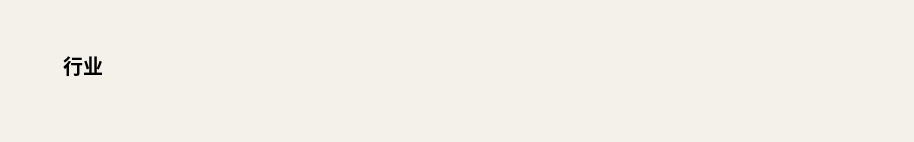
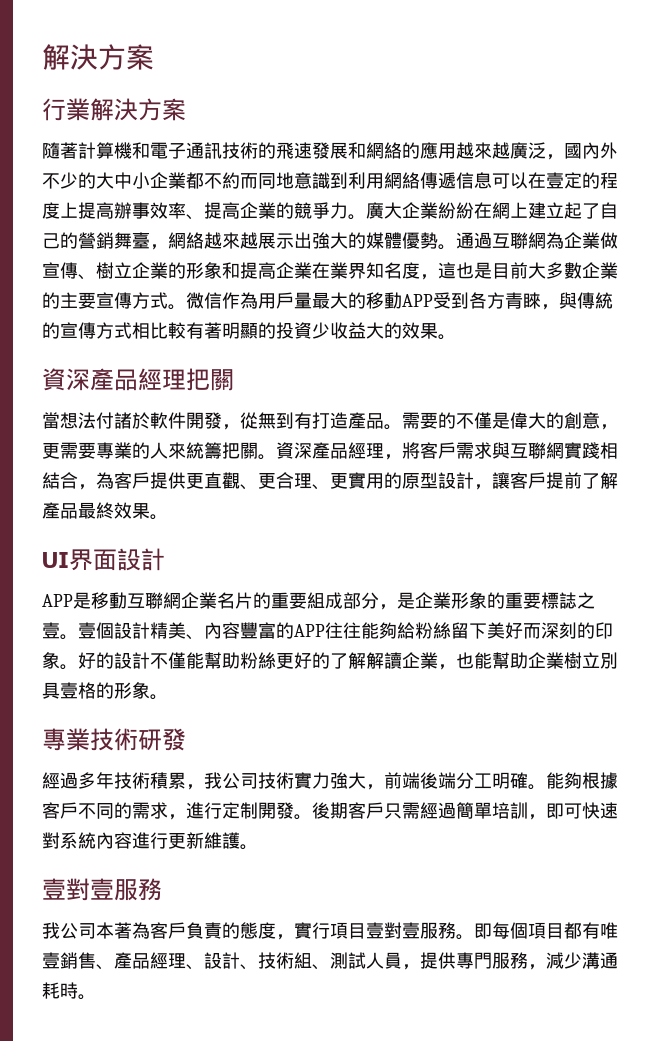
[63,56,103,77] 行业 -> [42,44,154,70] [42,98,186,121] [42,142,618,160] [42,172,618,189] [42,202,618,220] [42,232,618,250] [42,262,618,280] [42,292,613,310] [42,322,456,340] [42,368,234,391] [42,412,618,430] [42,442,618,460] [42,472,618,490] [42,502,168,520] [42,548,165,571] [42,592,595,610] [42,622,613,640] [42,652,618,670] [42,682,168,700] [42,728,186,751] [42,772,618,790] [42,802,618,820] [42,832,258,850] [42,878,162,901] [42,922,618,940] [42,952,618,970] [42,982,96,1000] 解決方案 // 行業解決方案 // 隨著計算機和電子通訊技術的飛速發展和網絡的應用越來越廣泛，國內外不少的大中小企業都不約而同地意識到利用網絡傳遞信息可以在壹定的程度上提高辦事效率、提高企業的競爭力。廣大企業紛紛在網上建立起了自己的營銷舞臺，網絡越來越展示出強大的媒體優勢。通過互聯網為企業做宣傳、樹立企業的形象和提高企業在業界知名度，這也是目前大多數企業的主要宣傳方式。微信作為用戶量最大的移動APP受到各方青睞，與傳統的宣傳方式相比較有著明顯的投資少收益大的效果。 // 資深產品經理把關 // 當想法付諸於軟件開發，從無到有打造產品。需要的不僅是偉大的創意，更需要專業的人來統籌把關。資深產品經理，將客戶需求與互聯網實踐相結合，為客戶提供更直觀、更合理、更實用的原型設計，讓客戶提前了解產品最終效果。 // UI界面設計 // APP是移動互聯網企業名片的重要組成部分，是企業形象的重要標誌之壹。壹個設計精美、內容豐富的APP往往能夠給粉絲留下美好而深刻的印象。好的設計不僅能幫助粉絲更好的了解解讀企業，也能幫助企業樹立別具壹格的形象。 // 專業技術研發 // 經過多年技術積累，我公司技術實力強大，前端後端分工明確。能夠根據客戶不同的需求，進行定制開發。後期客戶只需經過簡單培訓，即可快速對系統內容進行更新維護。 // 壹對壹服務 // 我公司本著為客戶負責的態度，實行項目壹對壹服務。即每個項目都有唯壹銷售、產品經理、設計、技術組、測試人員，提供專門服務，減少溝通耗時。

